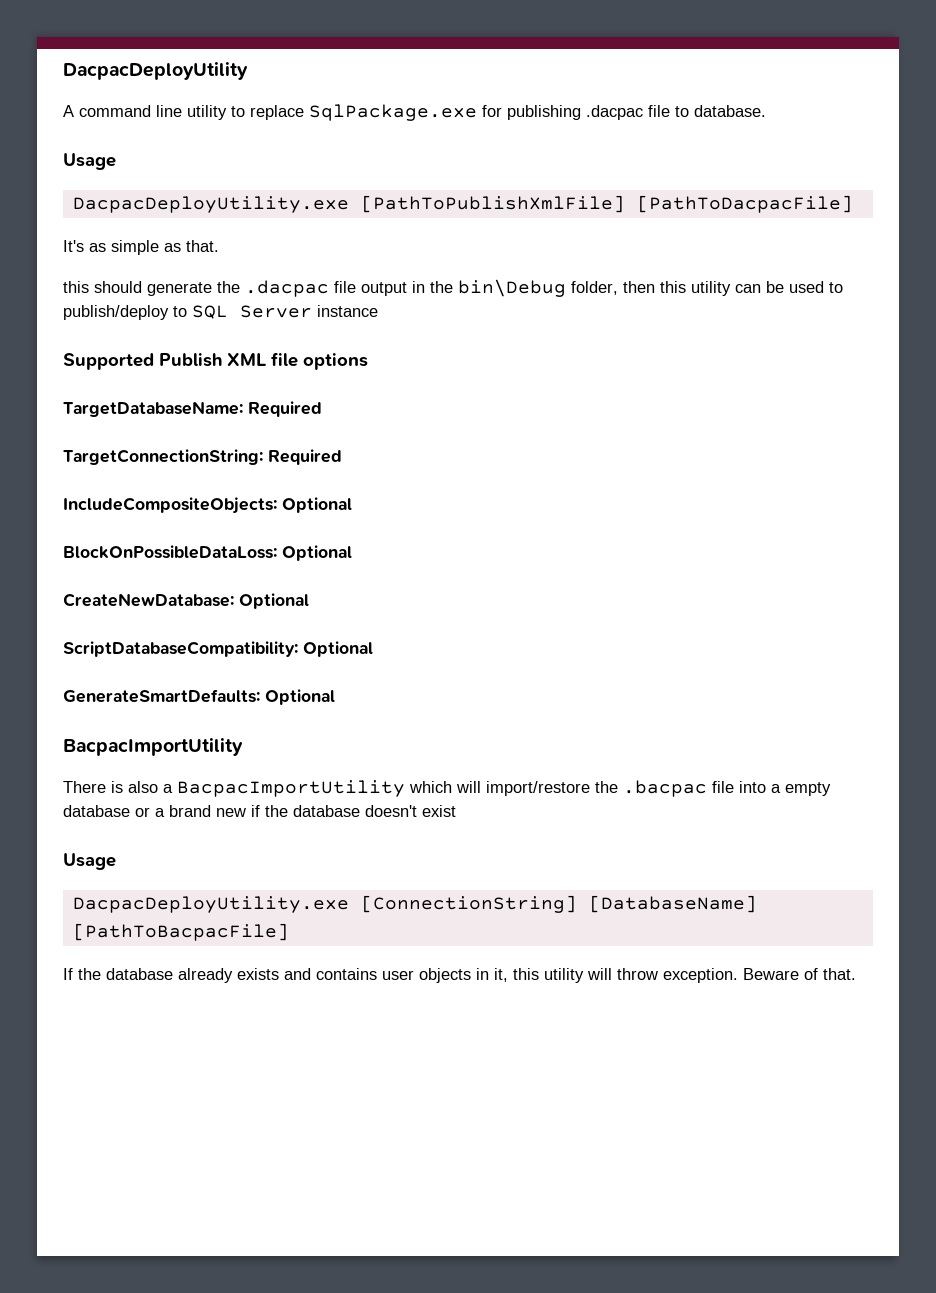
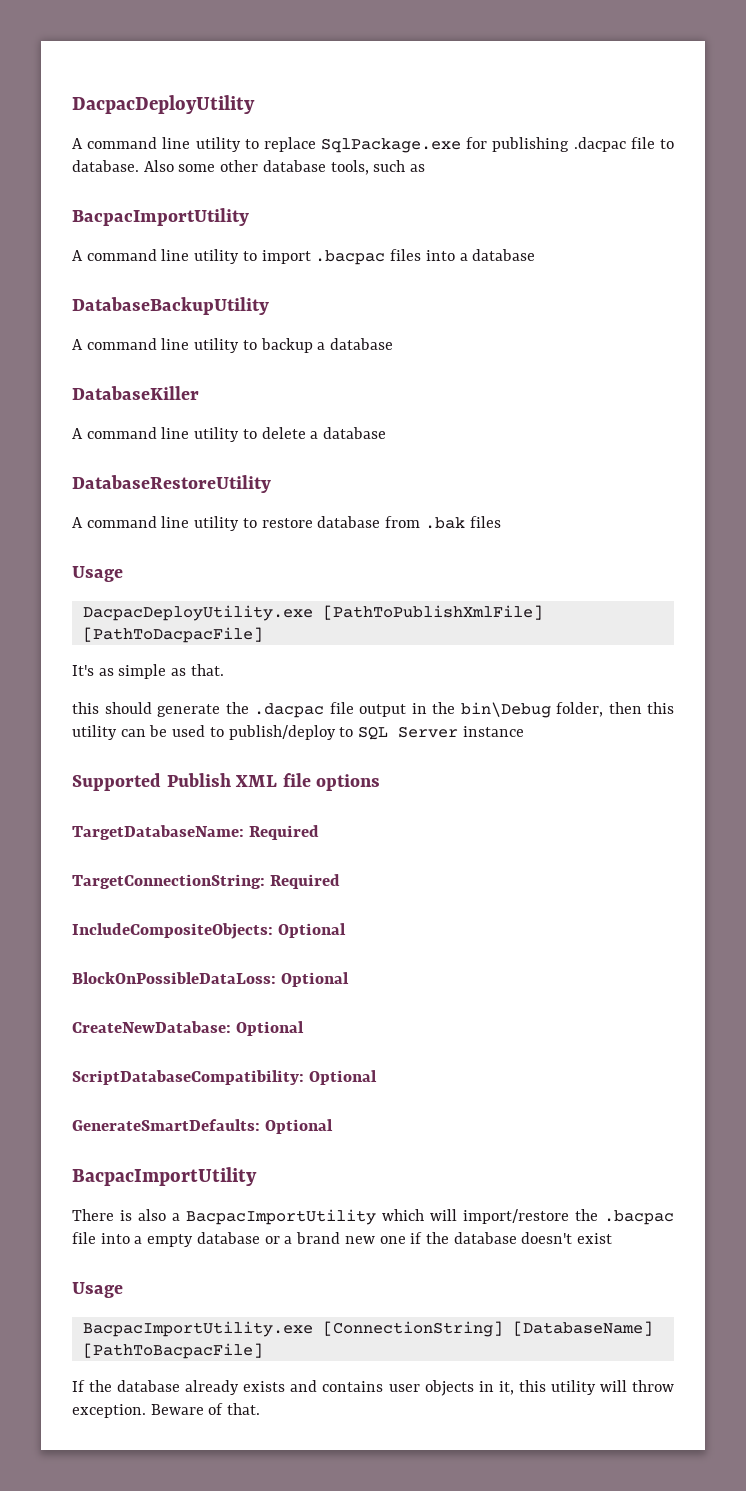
(766, 111) none -> [143,160,426,175] [72,208,249,226] [72,249,536,265] [72,297,269,315] [72,338,394,353] [72,386,199,400] [72,427,387,442] [72,475,271,493] [72,516,501,531] Also some other database tools, such as // BacpacImportUtility // A command line utility to import .bacpac files into a database // DatabaseBackupUtility // A command line utility to backup a database // DatabaseKiller // A command line utility to delete a database // DatabaseRestoreUtility // A command line utility to restore database from .bak files
(246, 812) none -> [379,1236,406,1244] one
[72,896,349,913] DacpacDeployUtility.exe -> [82,1321,313,1337] BacpacImportUtility.exe

